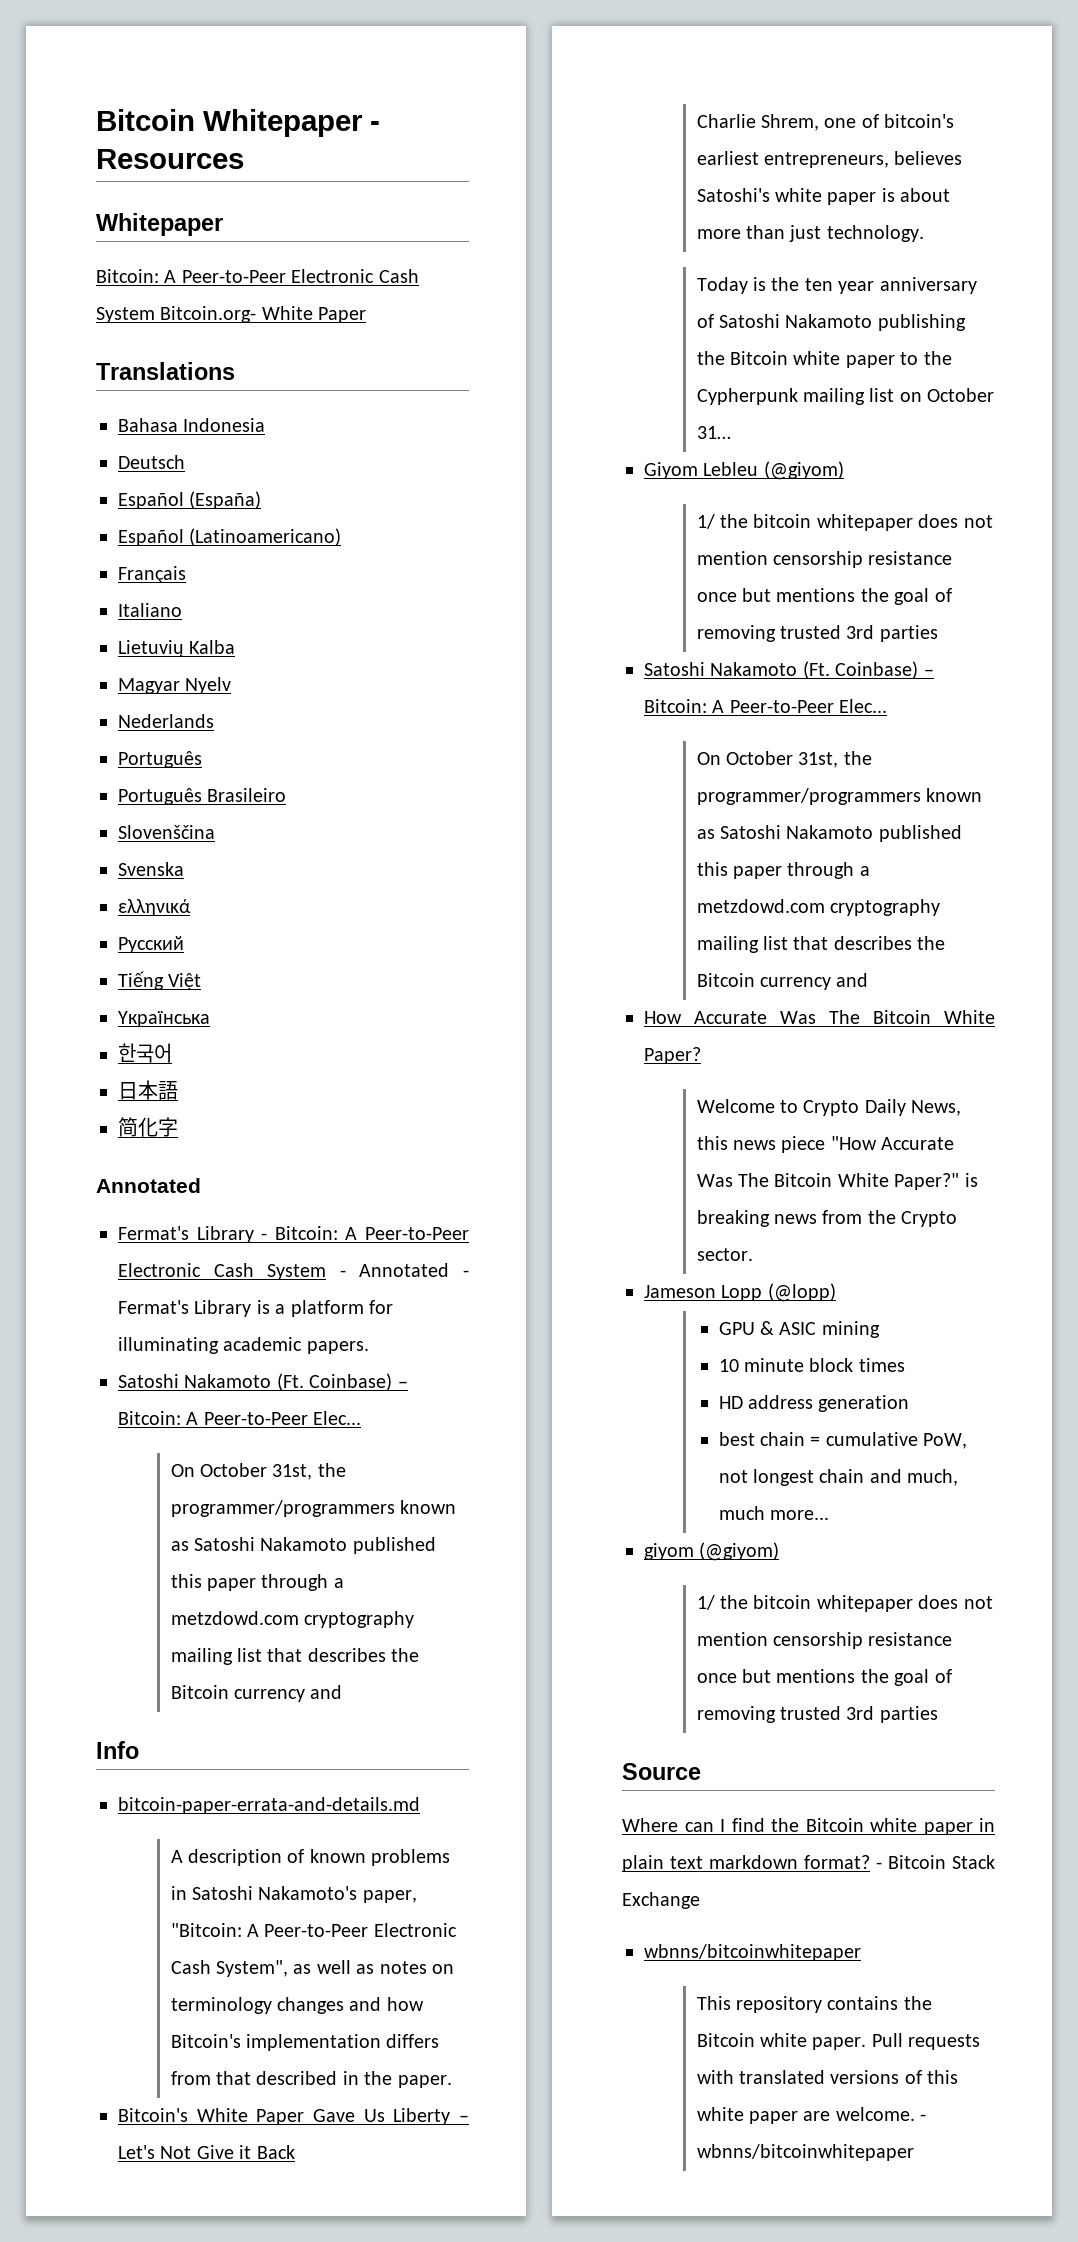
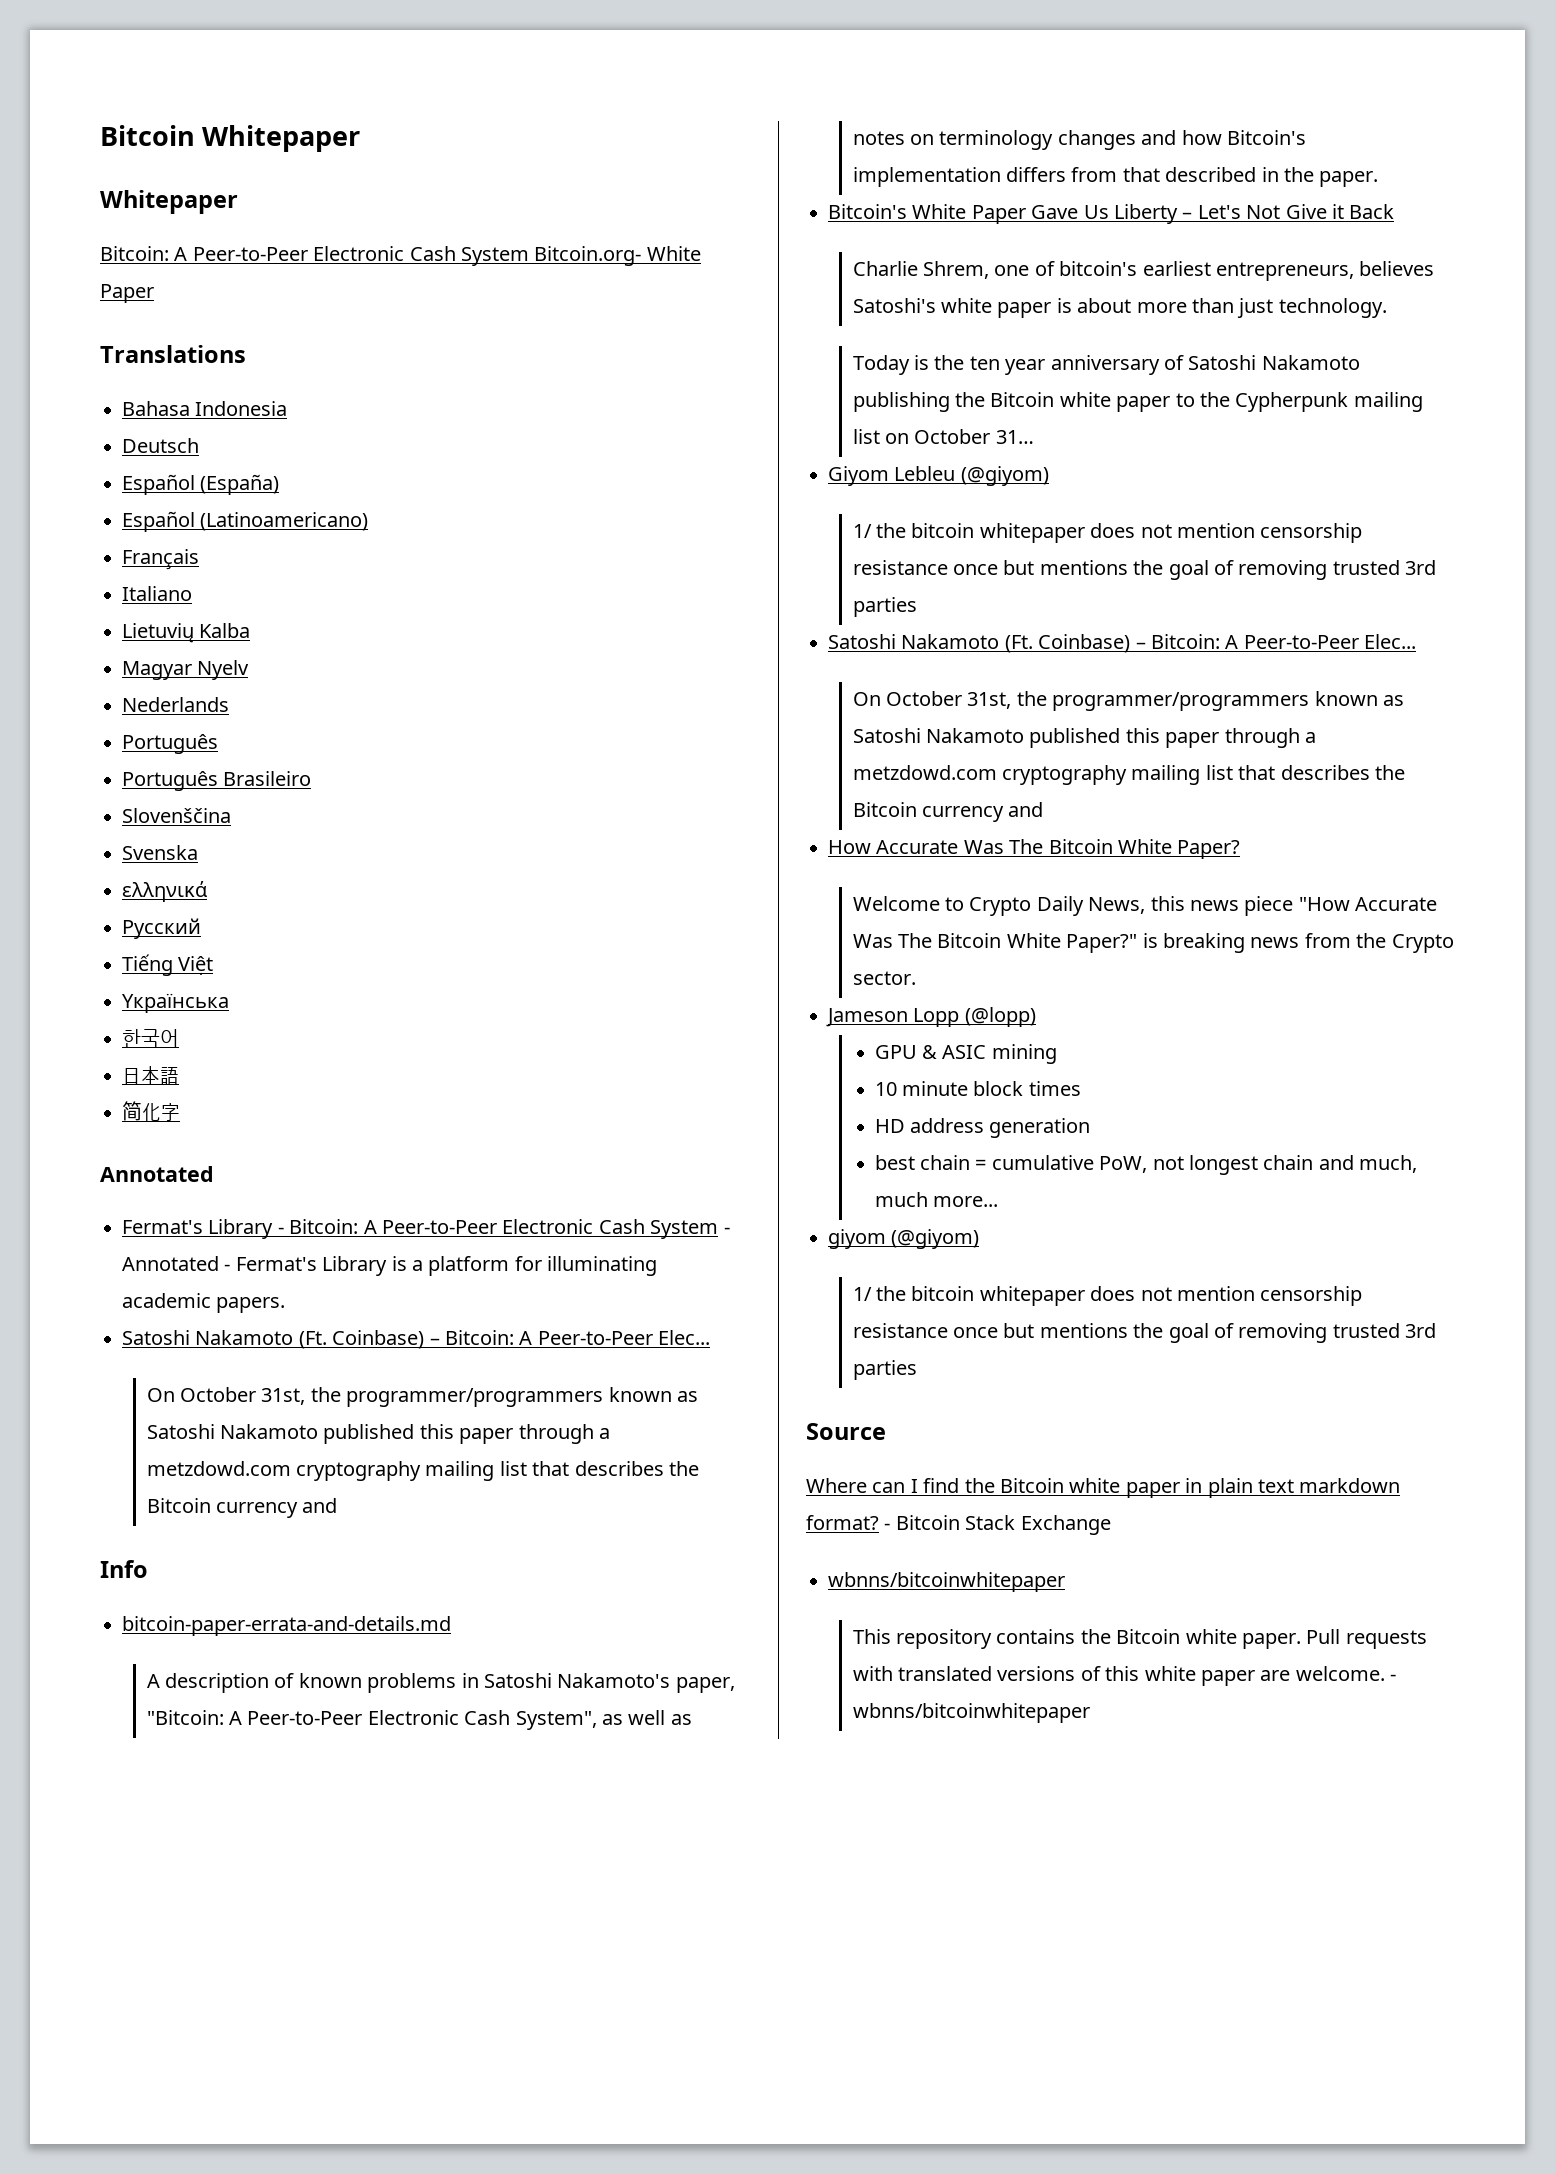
[370,121,380,131] [96,149,244,169] - Resources -> (361, 138) none

